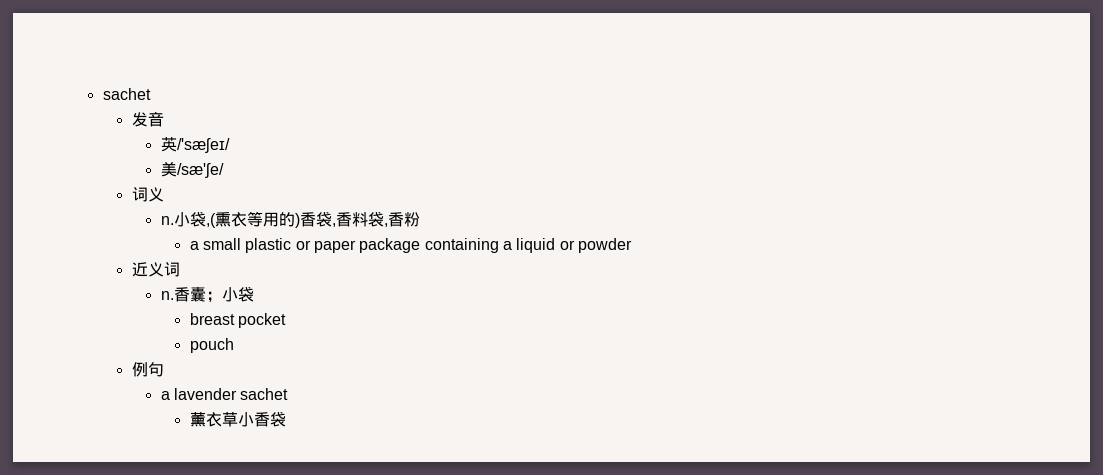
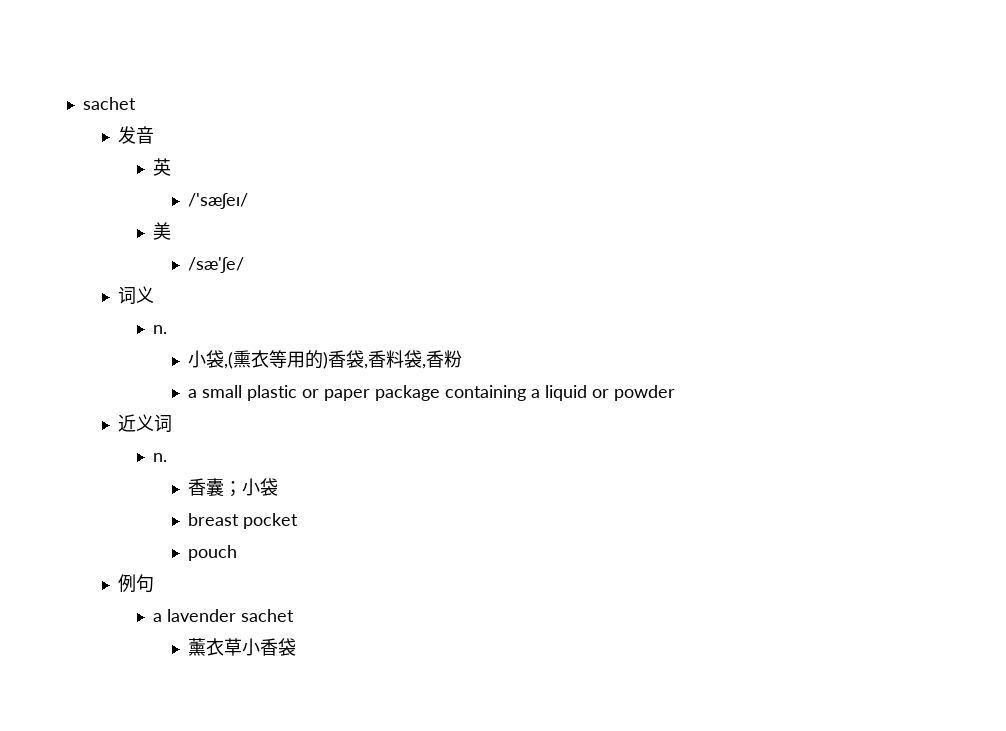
(177, 144) none -> (171, 167) //
(177, 169) none -> (171, 231) //
(174, 220) none -> (167, 329) //
(174, 295) none -> (167, 457) //

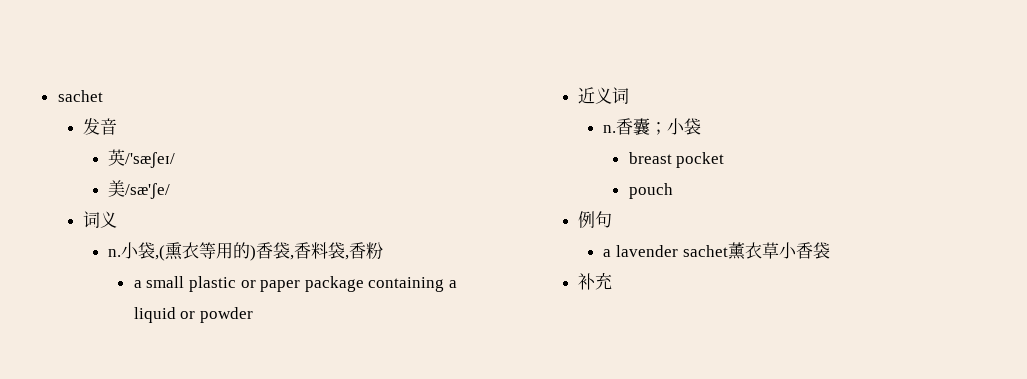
(171, 167) // -> (126, 157) none
(171, 231) // -> (126, 188) none
(167, 329) // -> (122, 253) none
(167, 457) // -> (617, 129) none
(294, 615) // -> (728, 251) none
(297, 647) none -> [578,272,613,290] // 补充

